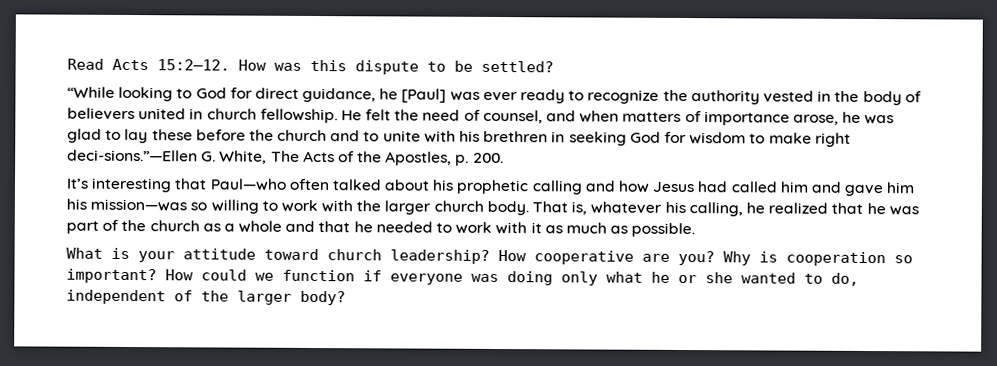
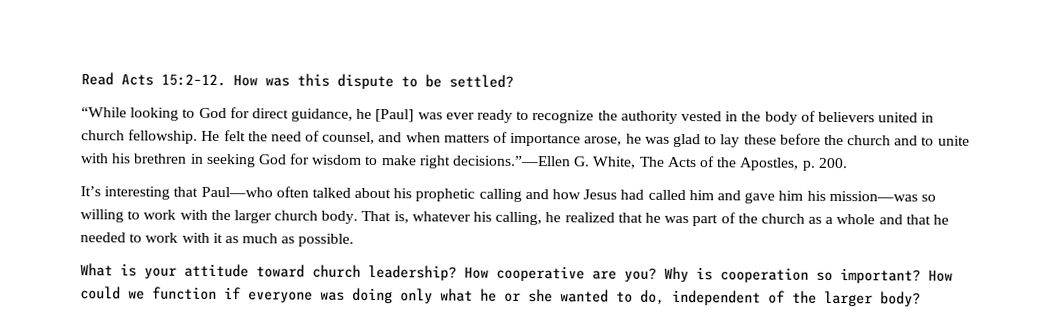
[67,149,198,162] deci-sions.”—Ellen -> [452,155,572,167] decisions.”—Ellen

